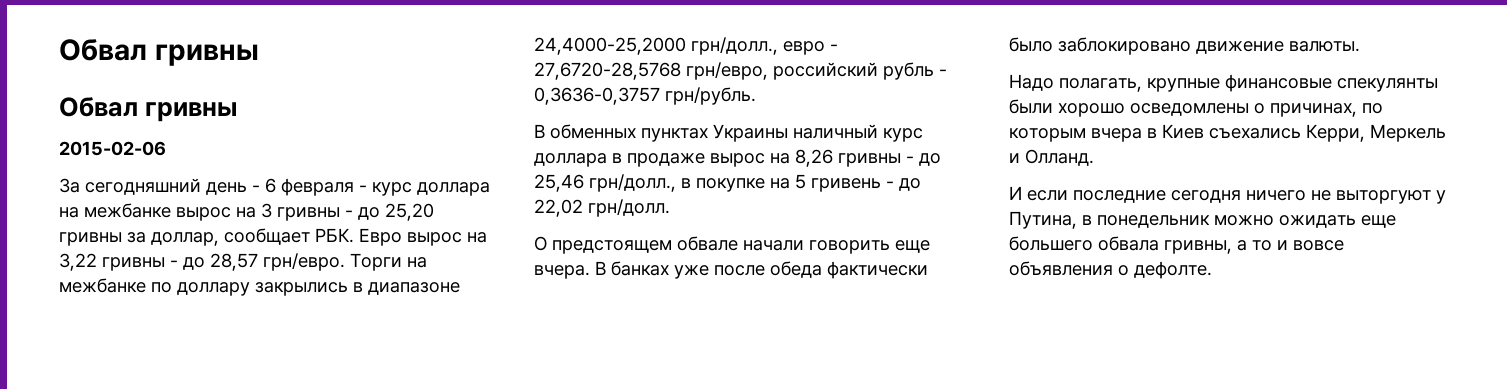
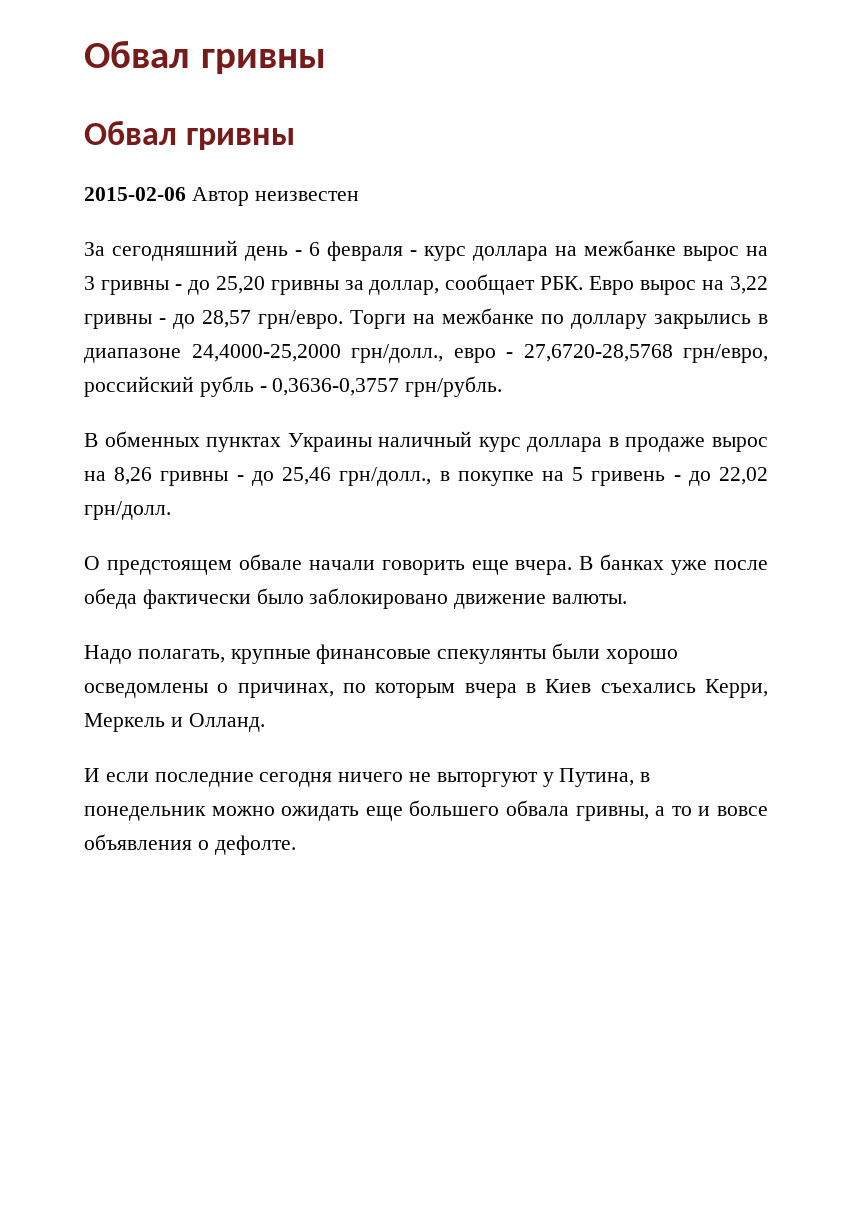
(166, 148) none -> [191,187,359,206] Автор неизвестен

